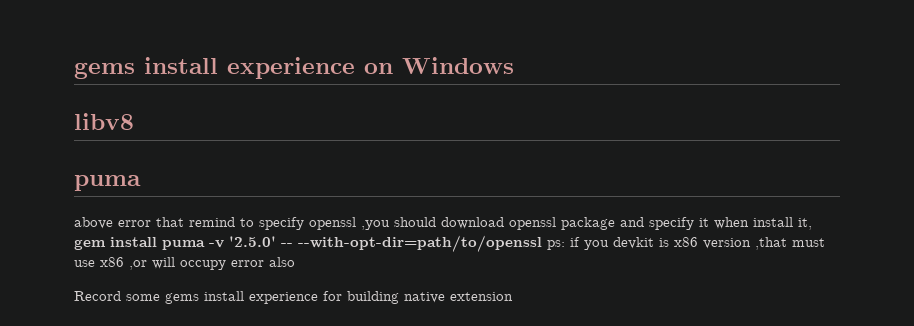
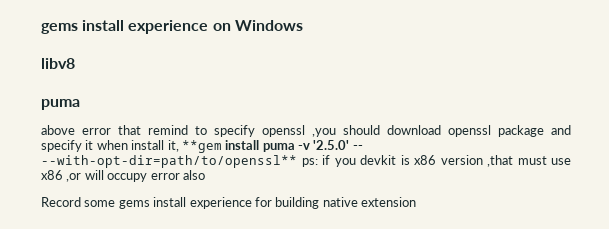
[74,239,106,250] gem -> [181,140,222,153] **gem
[298,235,542,252] --with-opt-dir=path/to/openssl -> [41,155,297,168] --with-opt-dir=path/to/openssl**

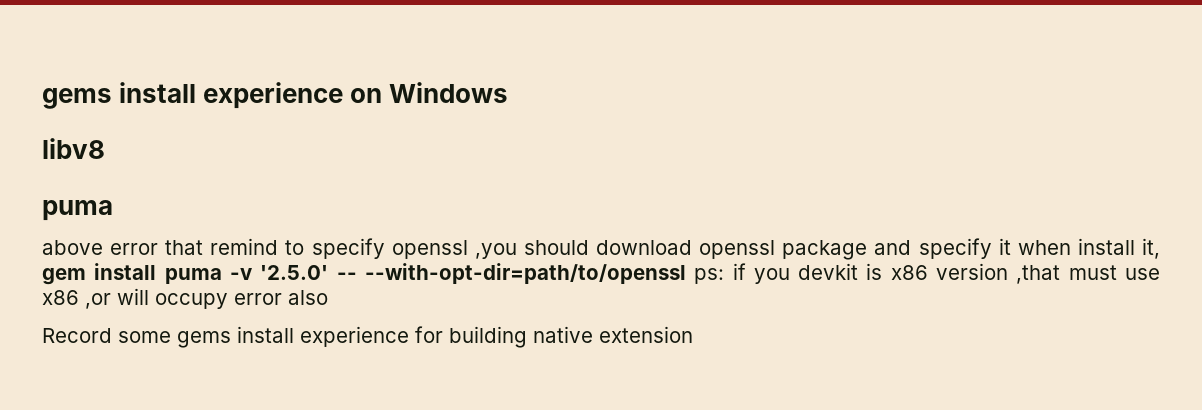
[181,140,222,153] **gem -> [42,268,86,285] gem
[41,155,297,168] --with-opt-dir=path/to/openssl** -> [364,263,686,284] --with-opt-dir=path/to/openssl

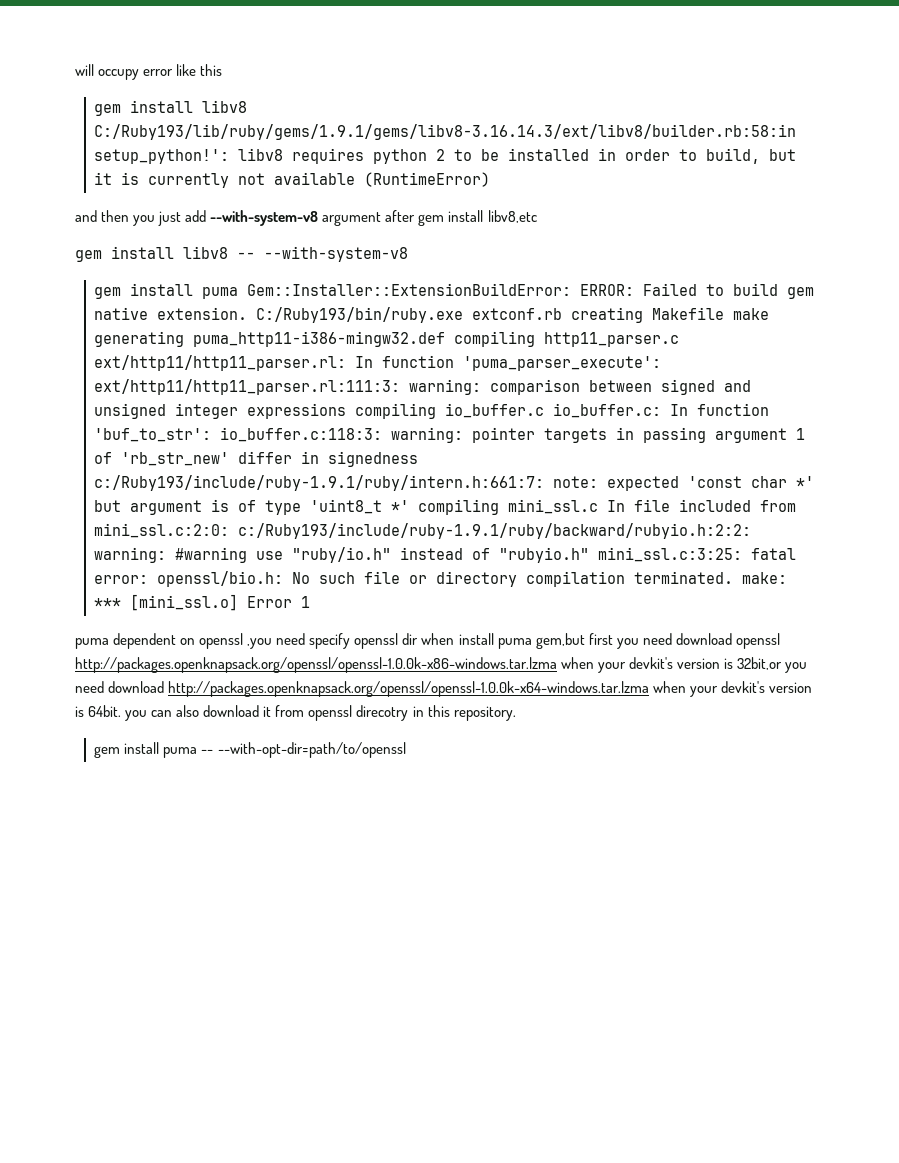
[42,82,509,109] [42,138,105,159] [42,200,113,221] [42,238,1160,260] [42,263,1160,285] [42,288,328,309] [42,326,693,348] gems install experience on Windows // libv8 // puma // above error that remind to specify openssl ,you should download openssl package and specify it when install it, gem install puma -v '2.5.0' -- --with-opt-dir=path/to/openssl ps: if you devkit is x86 version ,that must use x86 ,or will occupy error also // Record some gems install experience for building native extension -> [75,64,223,80] [94,100,248,116] [94,124,797,140] [94,148,797,164] [94,172,491,188] [75,210,537,226] [75,246,408,262] [94,283,815,299] [94,307,770,323] [94,331,680,347] [94,355,662,371] [94,379,752,395] [94,403,770,419] [94,427,806,443] [94,451,419,467] [94,475,815,491] [94,499,797,515] [94,523,752,539] [94,547,797,563] [94,571,788,587] [94,594,311,611] [75,633,780,649] [75,657,808,673] [75,681,813,697] [75,705,516,721] [94,742,406,758] will occupy error like this // gem install libv8 C:/Ruby193/lib/ruby/gems/1.9.1/gems/libv8-3.16.14.3/ext/libv8/builder.rb:58:in setup_python!': libv8 requires python 2 to be installed in order to build, but it is currently not available (RuntimeError) // and then you just add --with-system-v8 argument after gem install libv8,etc // gem install libv8 -- --with-system-v8 // gem install puma Gem::Installer::ExtensionBuildError: ERROR: Failed to build gem native extension. C:/Ruby193/bin/ruby.exe extconf.rb creating Makefile make generating puma_http11-i386-mingw32.def compiling http11_parser.c ext/http11/http11_parser.rl: In function 'puma_parser_execute': ext/http11/http11_parser.rl:111:3: warning: comparison between signed and unsigned integer expressions compiling io_buffer.c io_buffer.c: In function 'buf_to_str': io_buffer.c:118:3: warning: pointer targets in passing argument 1 of 'rb_str_new' differ in signedness c:/Ruby193/include/ruby-1.9.1/ruby/intern.h:661:7: note: expected 'const char *' but argument is of type 'uint8_t *' compiling mini_ssl.c In file included from mini_ssl.c:2:0: c:/Ruby193/include/ruby-1.9.1/ruby/backward/rubyio.h:2:2: warning: #warning use "ruby/io.h" instead of "rubyio.h" mini_ssl.c:3:25: fatal error: openssl/bio.h: No such file or directory compilation terminated. make: *** [mini_ssl.o] Error 1 // puma dependent on openssl ,you need specify openssl dir when install puma gem,but first you need download openssl http://packages.openknapsack.org/openssl/openssl-1.0.0k-x86-windows.tar.lzma when your devkit's version is 32bit,or you need download http://packages.openknapsack.org/openssl/openssl-1.0.0k-x64-windows.tar.lzma when your devkit's version is 64bit. you can also download it from openssl direcotry in this repository. // gem install puma -- --with-opt-dir=path/to/openssl

